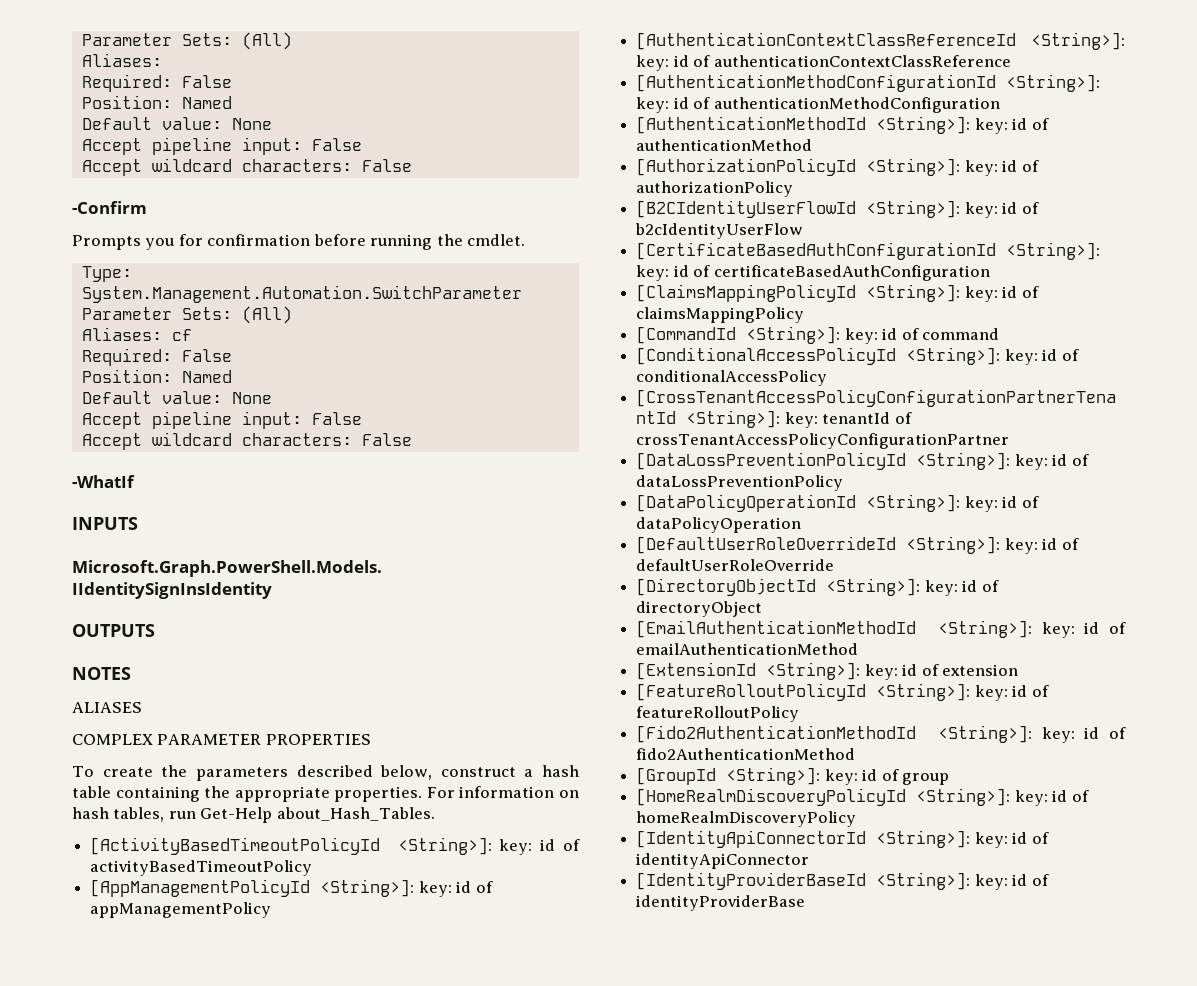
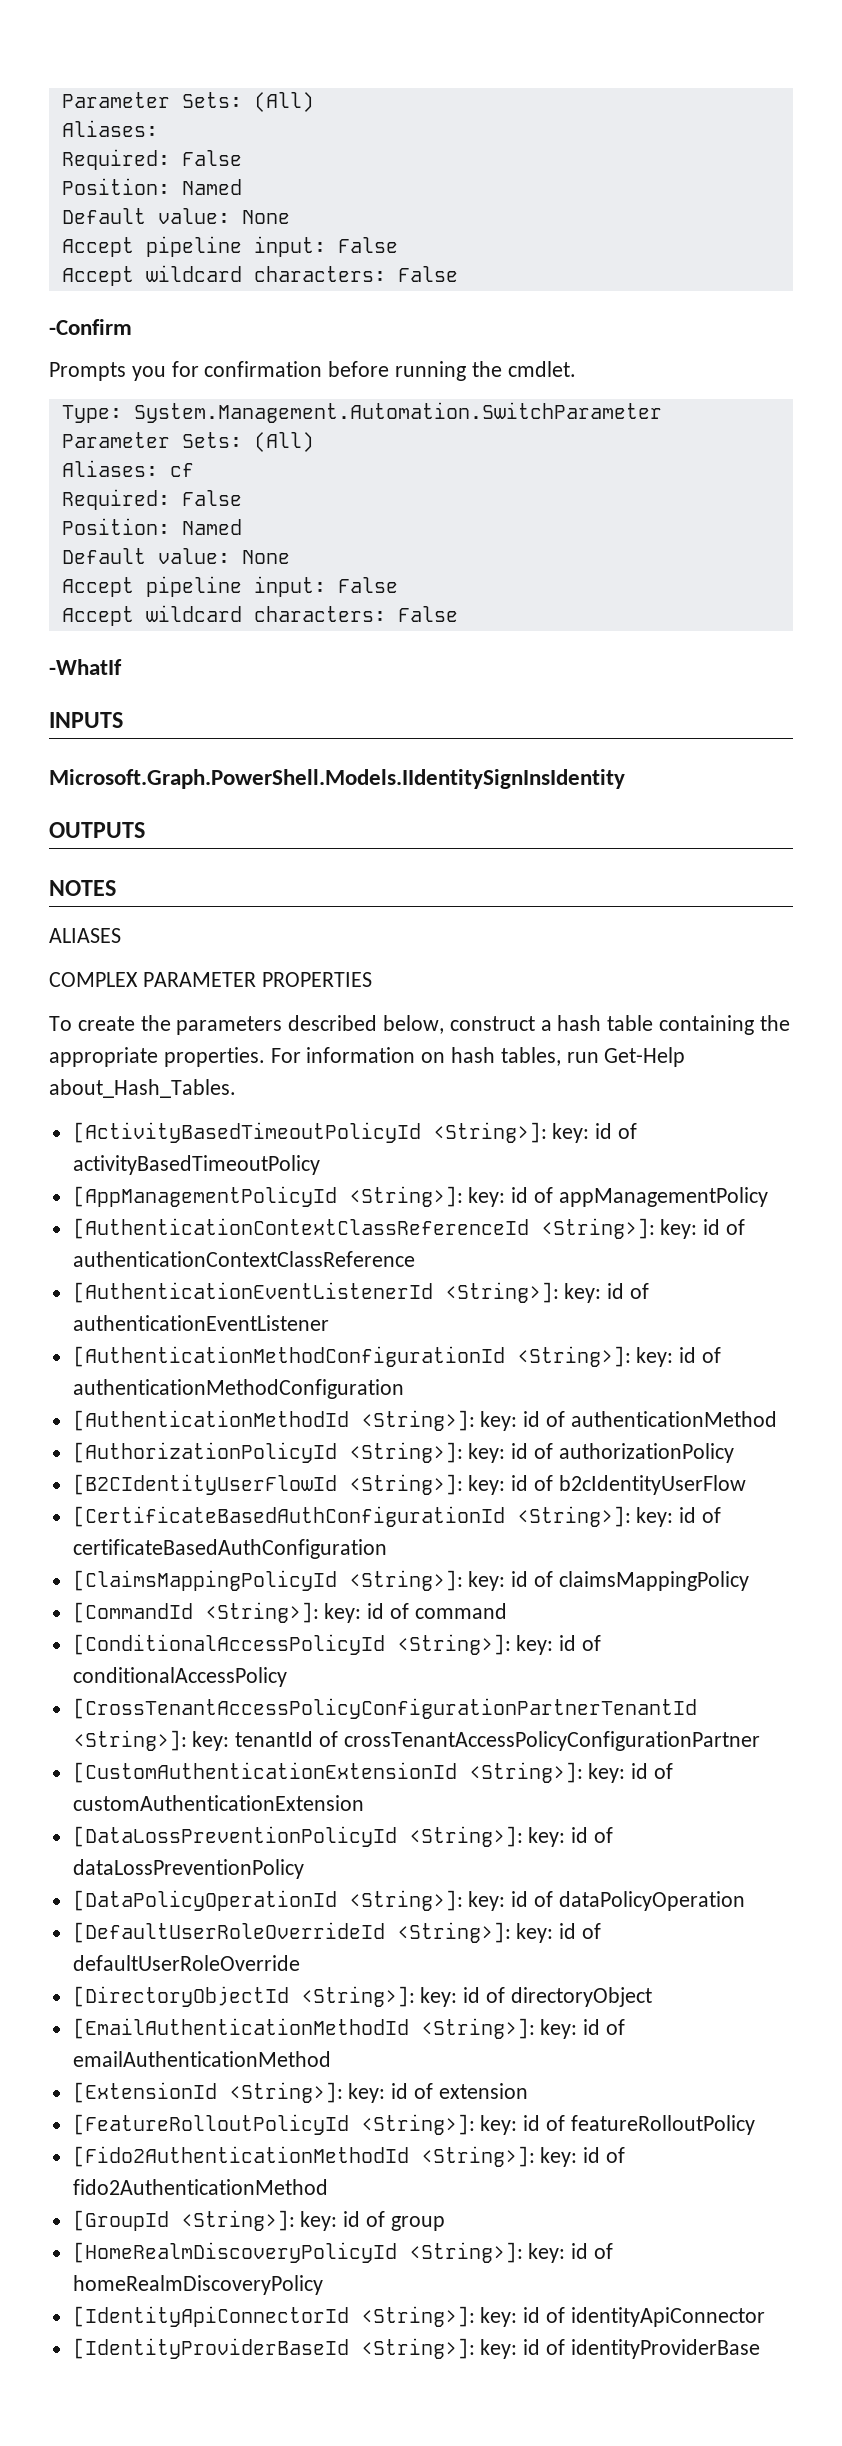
(1011, 61) none -> [72,1282,650,1303] [72,1315,329,1331] // [AuthenticationEventListenerId <String>]: key: id of authenticationEventListener
(1010, 441) none -> [72,1762,674,1783] [72,1795,364,1811] // [CustomAuthenticationExtensionId <String>]: key: id of customAuthenticationExtension

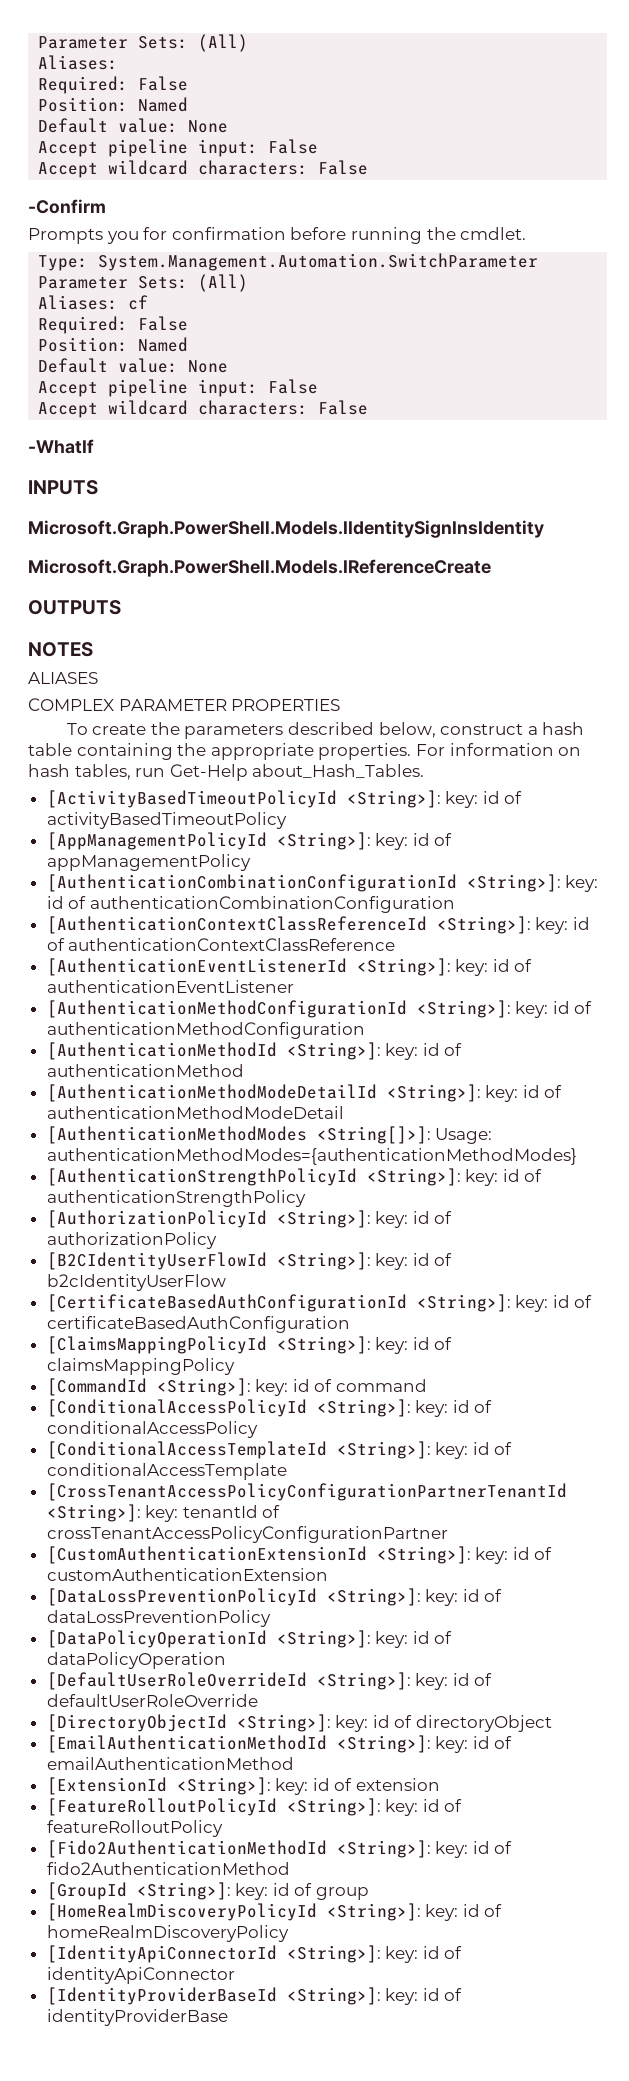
(625, 779) none -> [28,559,491,577] // Microsoft.Graph.PowerShell.Models.IReferenceCreate
(768, 1197) none -> [46,874,599,892] [46,896,455,913] // [AuthenticationCombinationConfigurationId <String>]: key: id of authenticationCombinationConfiguration
(777, 1419) none -> [46,1084,563,1102] [46,1106,344,1119] [46,1126,493,1144] [46,1148,577,1165] [46,1168,543,1186] [46,1190,306,1207] // [AuthenticationMethodModeDetailId <String>]: key: id of authenticationMethodModeDetail // [AuthenticationMethodModes <String[]>]: Usage: authenticationMethodModes={authenticationMethodModes} // [AuthenticationStrengthPolicyId <String>]: key: id of authenticationStrengthPolicy
(287, 1677) none -> [46,1441,513,1459] [46,1463,287,1480] // [ConditionalAccessTemplateId <String>]: key: id of conditionalAccessTemplate

